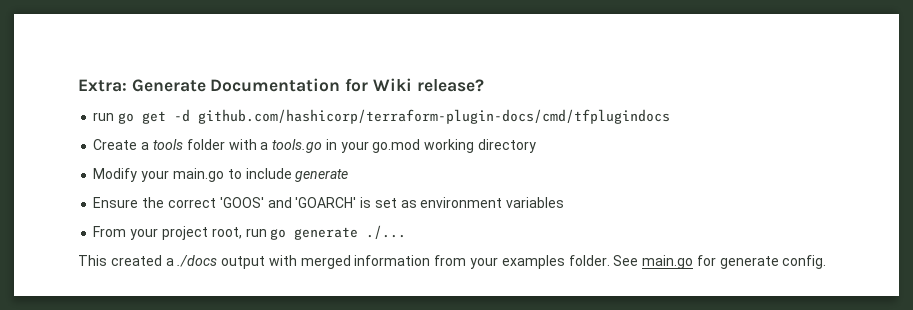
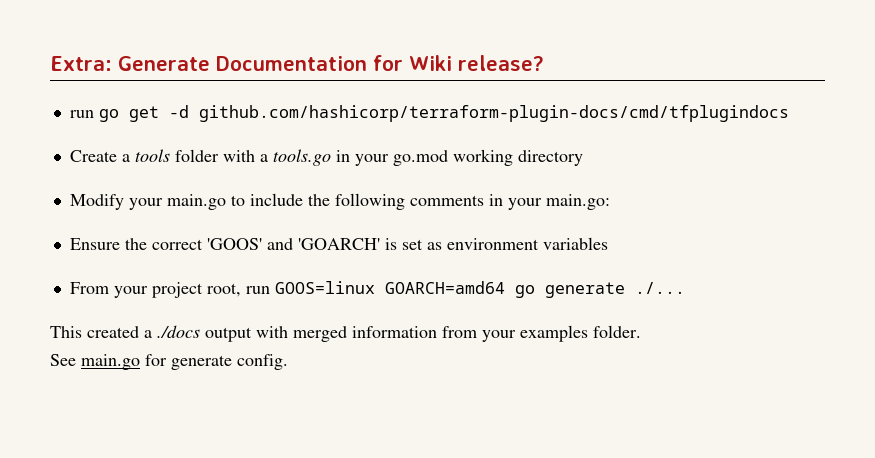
[295,169,349,182] generate -> [307,193,610,210] the following comments in your main.go:
(267, 232) none -> [274,281,505,294] GOOS=linux GOARCH=amd64
(610, 260) none -> (641, 331) //

